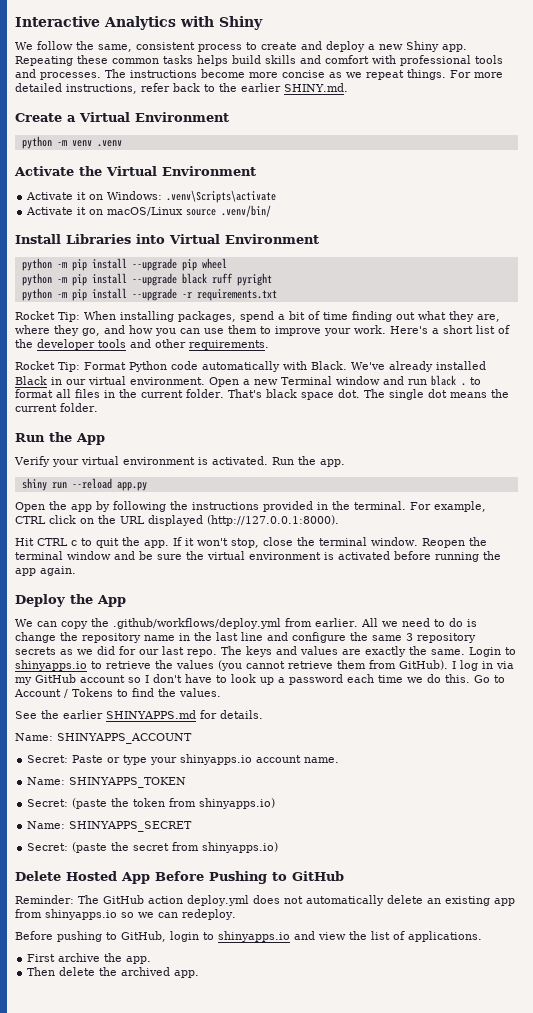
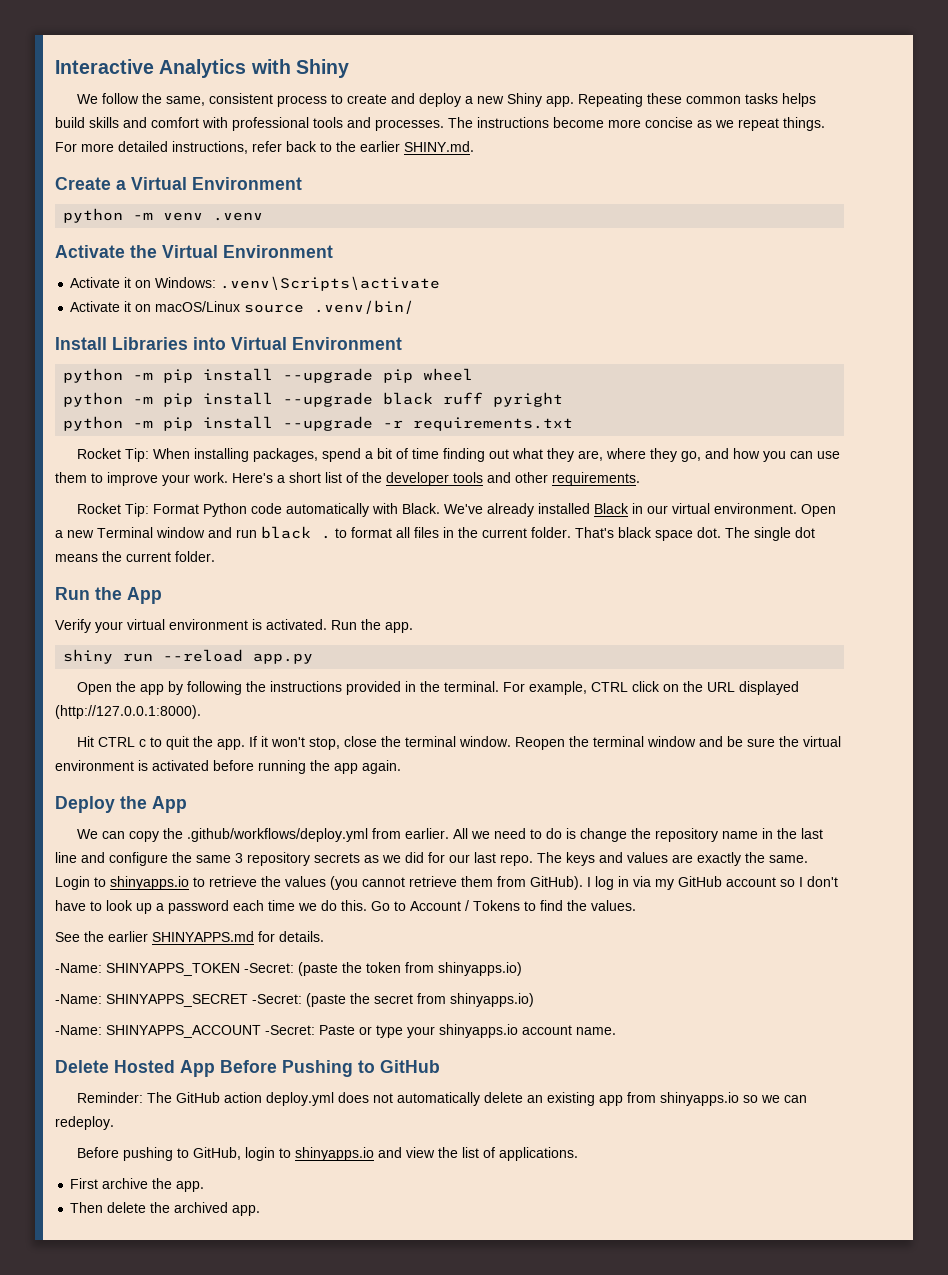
[15,733,53,741] Name: -> [55,962,522,976] [55,993,534,1007] [55,1025,102,1035] -Name: SHINYAPPS_TOKEN -Secret: (paste the token from shinyapps.io) // -Name: SHINYAPPS_SECRET -Secret: (paste the secret from shinyapps.io) // -Name:
[27,755,69,763] // Secret: -> [265,1025,315,1035] -Secret:
[27,777,187,788] [27,798,276,809] [27,821,193,832] [27,842,279,853] // Name: SHINYAPPS_TOKEN // Secret: (paste the token from shinyapps.io) // Name: SHINYAPPS_SECRET // Secret: (paste the secret from shinyapps.io) -> (616, 1031) none

